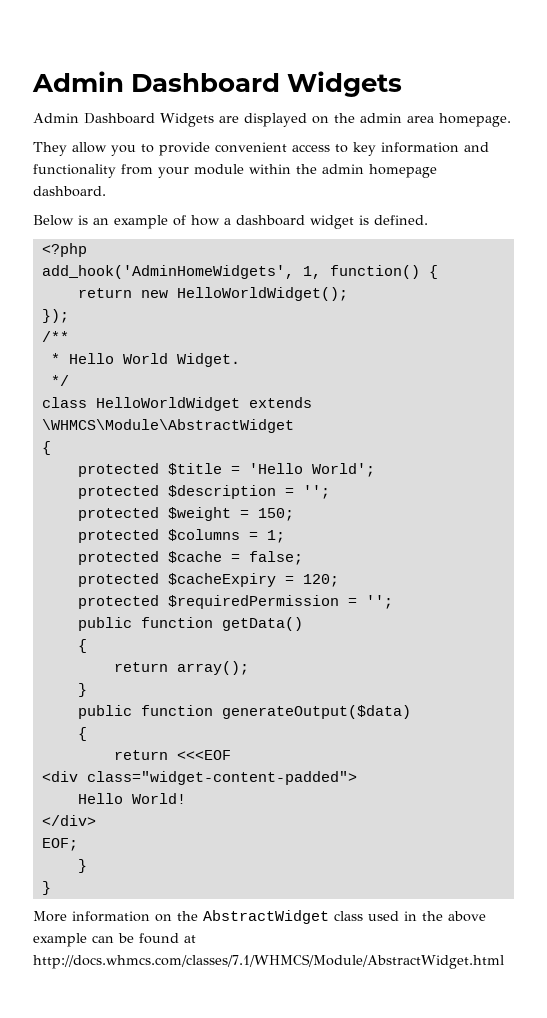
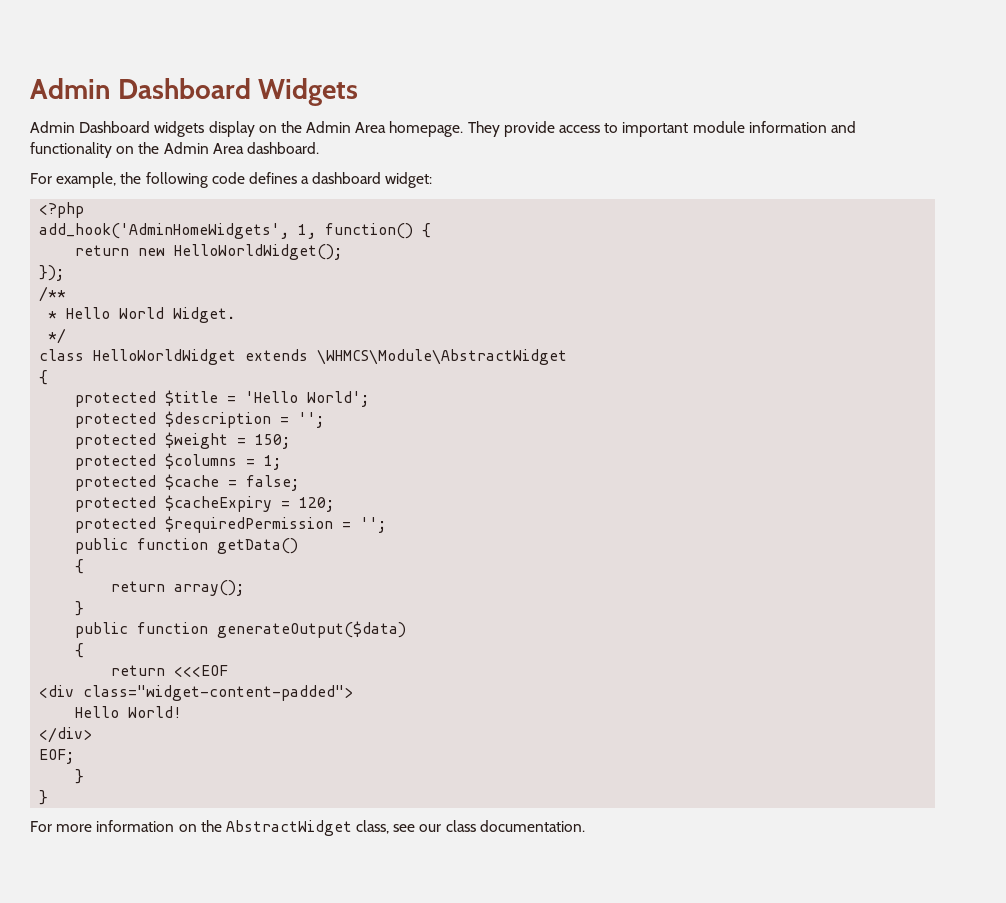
[160,113,511,127] [33,142,489,156] [33,164,437,178] [33,186,106,197] [33,215,428,229] Widgets are displayed on the admin area homepage. // They allow you to provide convenient access to key information and functionality from your module within the admin homepage dashboard. // Below is an example of how a dashboard widget is defined. -> [154,121,856,137] [30,142,319,158] [30,172,433,188] widgets display on the Admin Area homepage. They provide access to important module information and functionality on the Admin Area dashboard. // For example, the following code defines a dashboard widget:
[33,911,67,922] More -> [30,821,93,832] For more
[334,911,486,922] [33,933,196,947] [33,954,504,969] class used in the above example can be found at http://docs.whmcs.com/classes/7.1/WHMCS/Module/AbstractWidget.html -> [356,820,585,834] class, see our class documentation.

